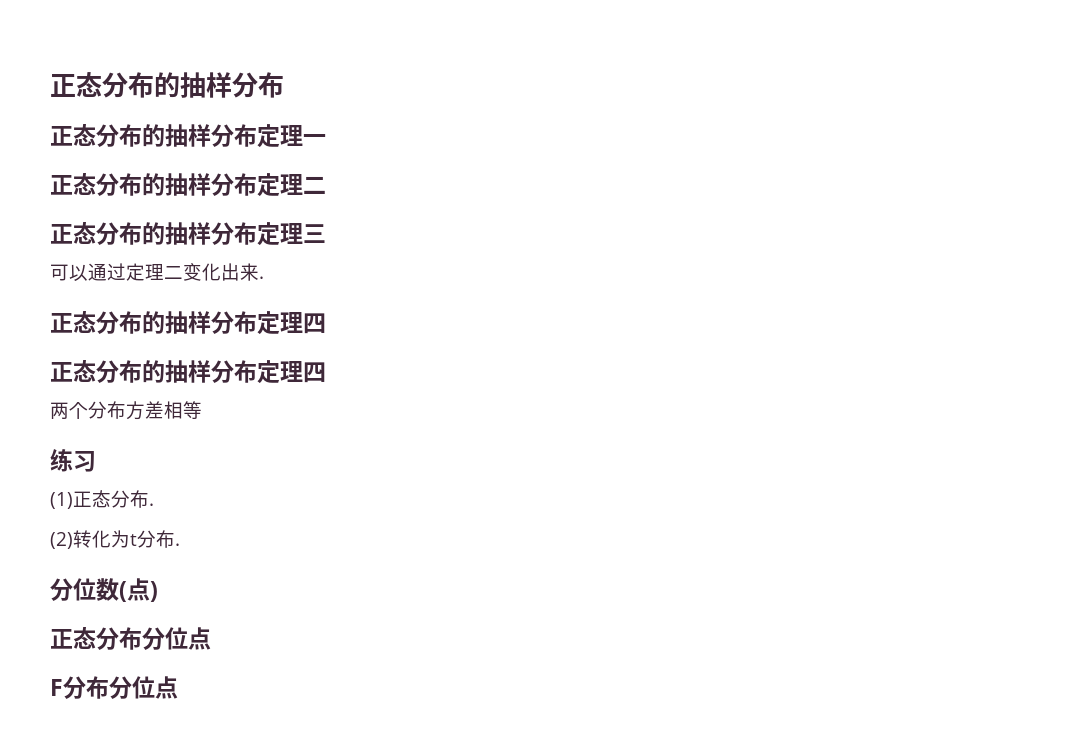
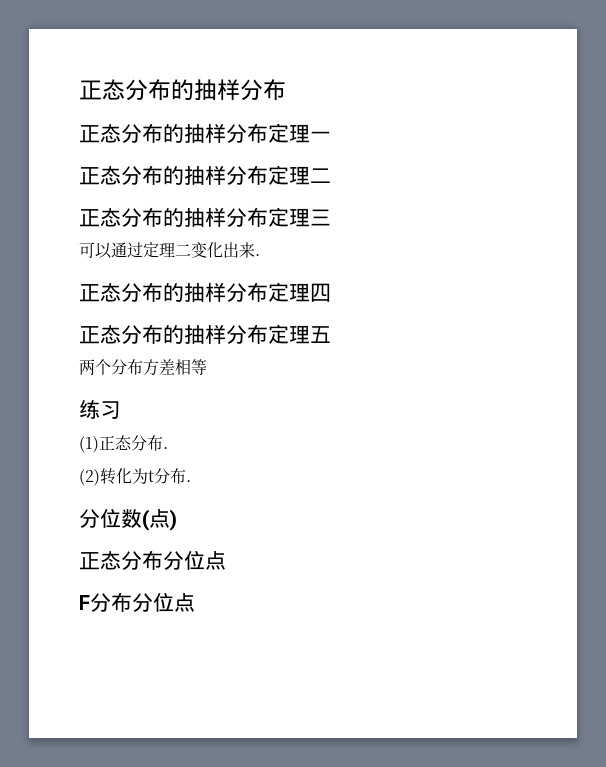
[303,362,326,383] 四 -> [310,326,331,343] 五

